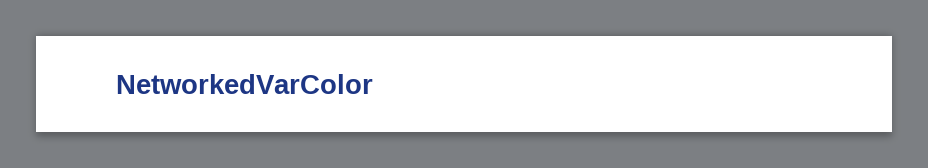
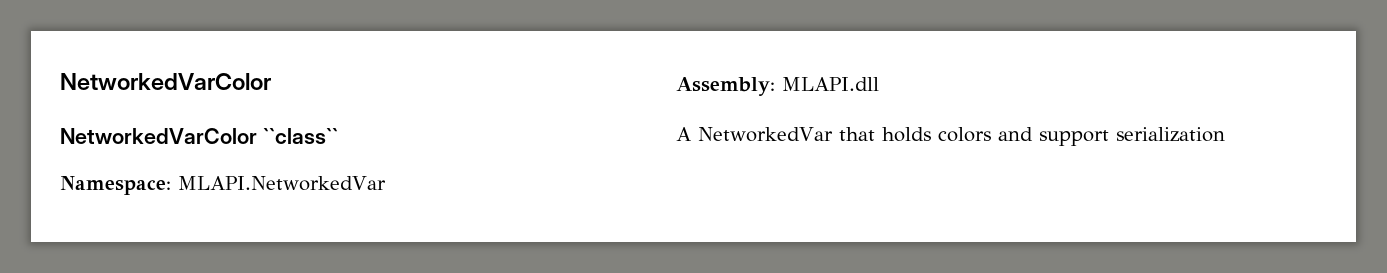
[116,74,373,94] NetworkedVarColor -> [60,73,271,90] [60,128,338,144] [60,176,386,195] [676,77,879,96] [676,127,1225,146] NetworkedVarColor // NetworkedVarColor ``class`` // Namespace: MLAPI.NetworkedVar // Assembly: MLAPI.dll // A NetworkedVar that holds colors and support serialization

